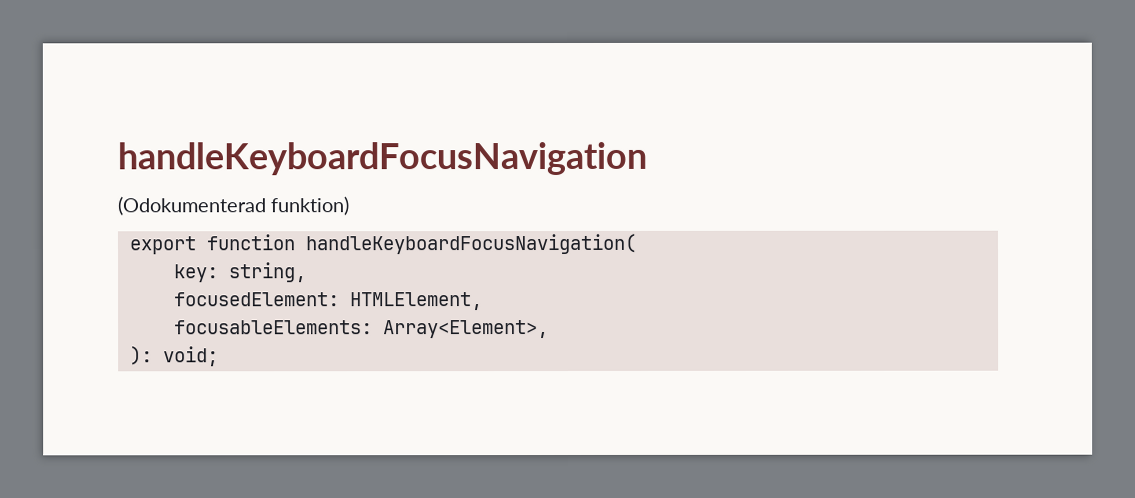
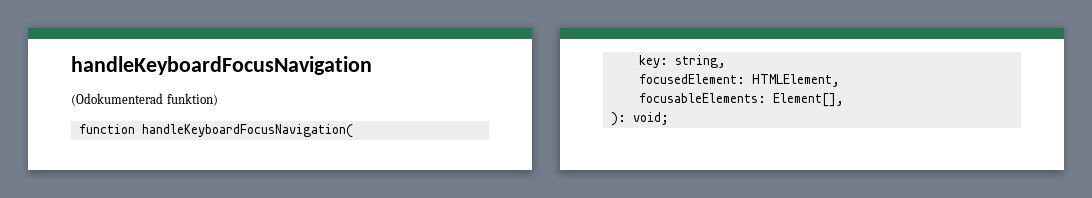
[128,236,197,255] export -> (218, 99) none
[382,320,549,339] Array<Element>, -> [772,93,844,107] Element[],

